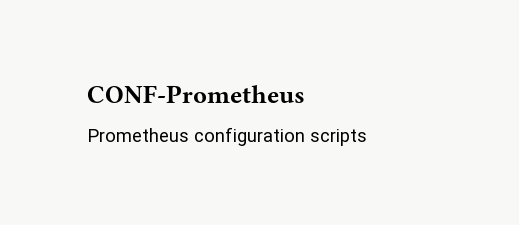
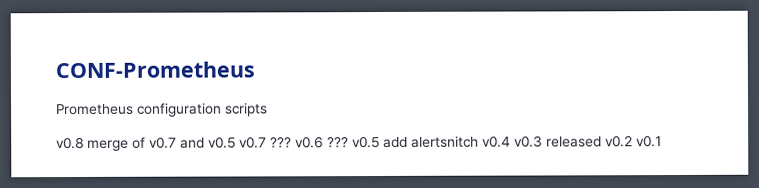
(367, 137) none -> [56,135,662,151] // v0.8 merge of v0.7 and v0.5 v0.7 ??? v0.6 ??? v0.5 add alertsnitch v0.4 v0.3 released v0.2 v0.1

